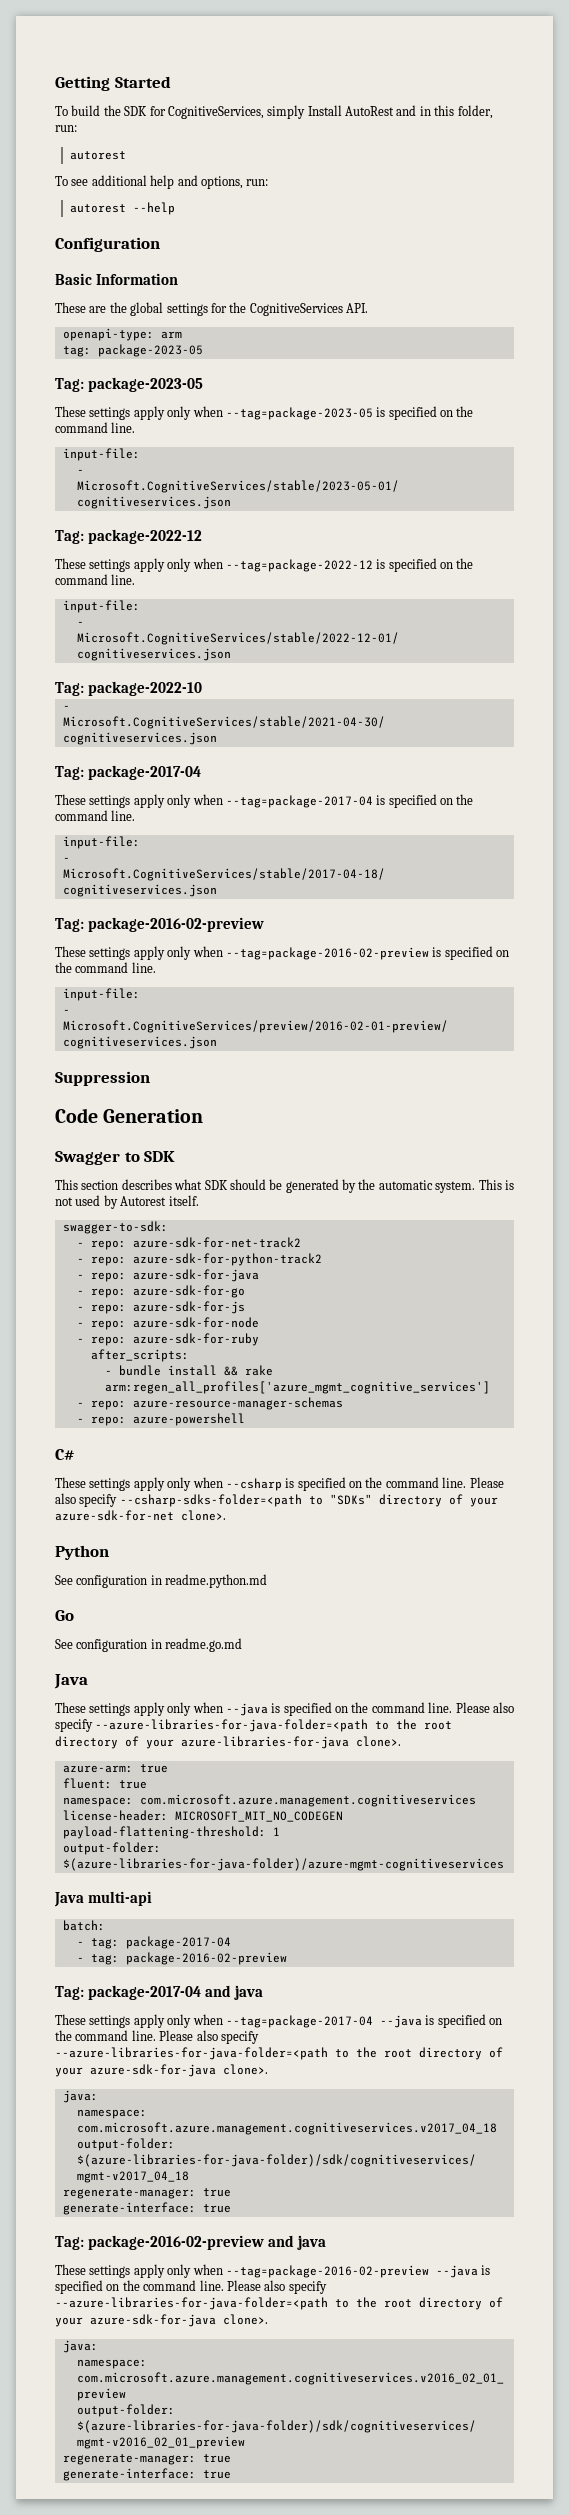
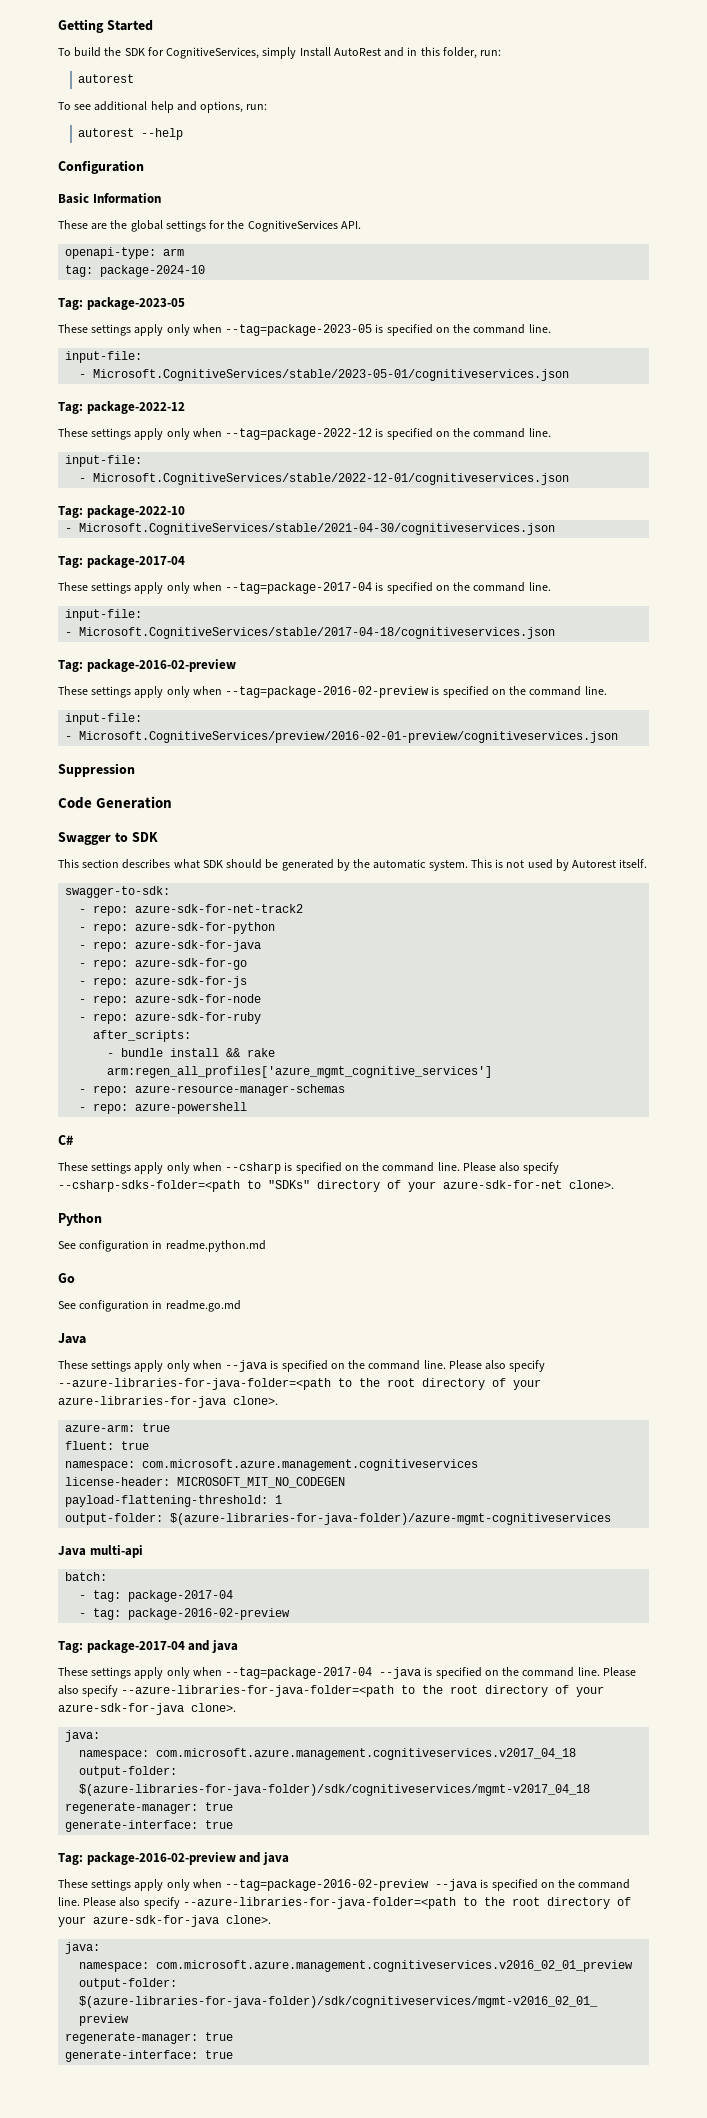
[97,344,203,357] package-2023-05 -> [100,265,206,277] package-2024-10
[132,1253,322,1266] azure-sdk-for-python-track2 -> [135,922,276,934] azure-sdk-for-python

